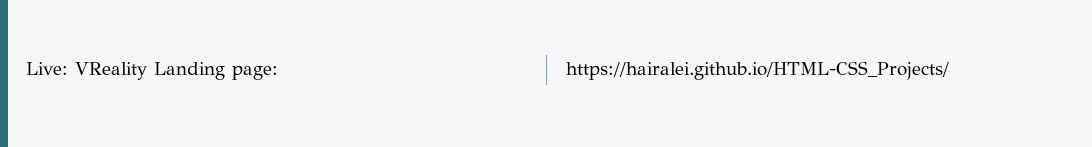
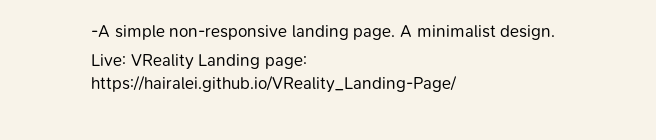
(26, 68) none -> [91,25,556,40] -A simple non-responsive landing page. A minimalist design. //
[566,61,949,80] https://hairalei.github.io/HTML-CSS_Projects/ -> [91,75,457,93] https://hairalei.github.io/VReality_Landing-Page/

